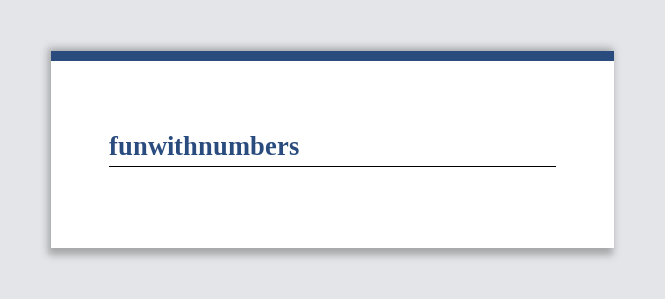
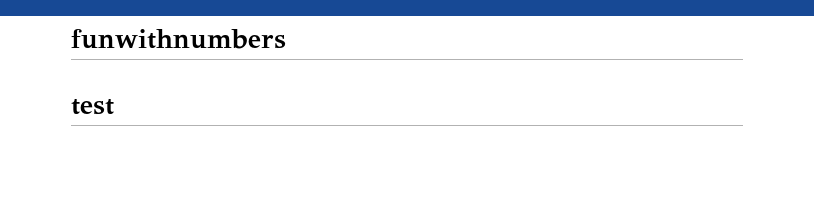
(299, 145) none -> [71,99,114,115] // test

